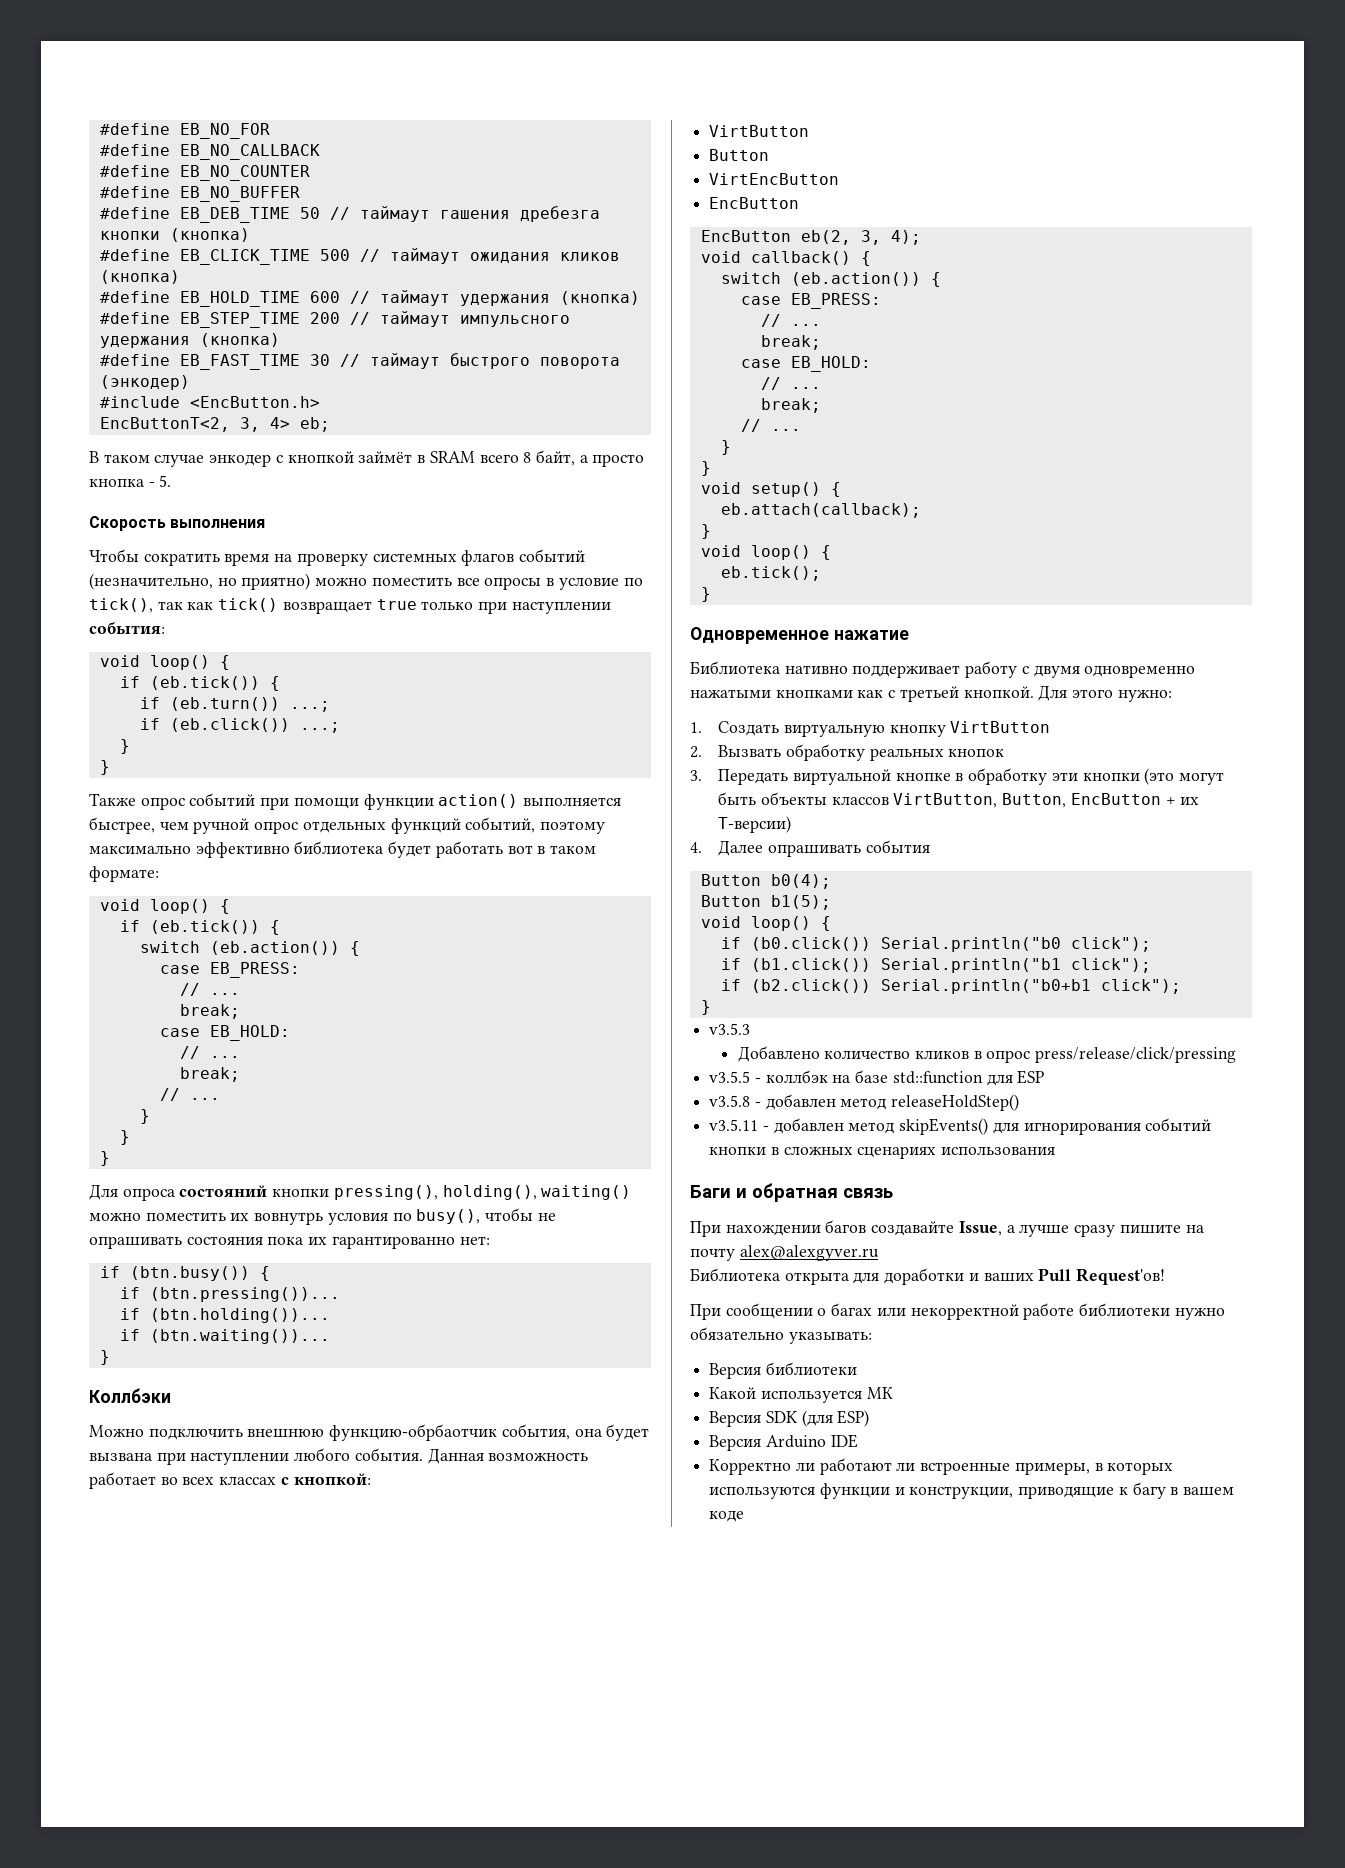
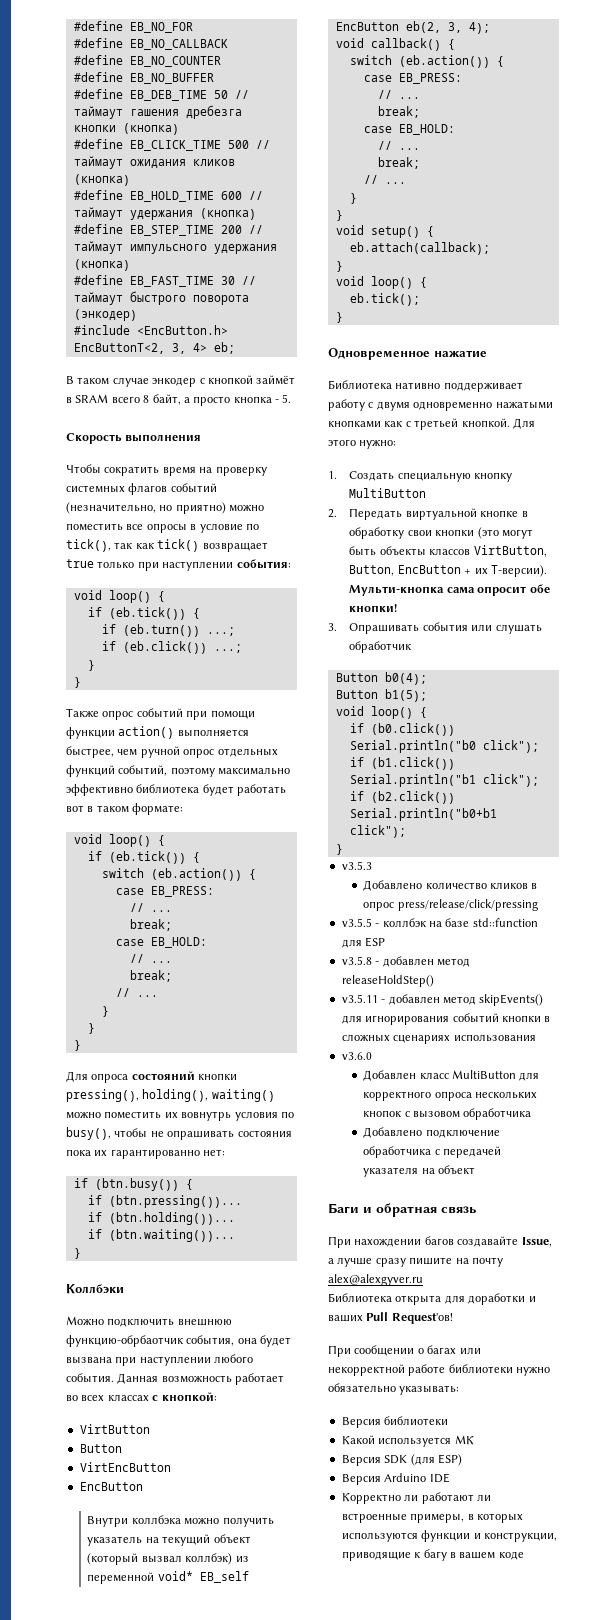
(800, 203) none -> [87,1515,274,1527] [87,1534,251,1546] [87,1553,249,1565] [87,1571,249,1584] // Внутри коллбэка можно получить указатель на текущий объект (который вызвал коллбэк) из переменной void* EB_self
[784,721,1051,737] [690,744,1005,761] [690,770,702,781] виртуальную кнопку VirtButton // 2. Вызвать обработку реальных кнопок // 3. -> [397,472,513,482] [349,488,427,498] [328,509,337,518] специальную кнопку MultiButton // 2.
[1051,772,1078,781] эти -> [407,530,432,537] свои
[718,816,792,833] [690,840,930,857] T-версии) // 4. Далее опрашивать события -> [490,565,547,577] [349,584,550,596] [349,604,398,612] [328,622,542,634] [349,641,412,653] T-версии). Мульти-кнопка сама опросит обе кнопки! // 3. Опрашивать события или слушать обработчик
(1056, 1150) none -> [341,1052,372,1060] [363,1070,540,1081] [363,1091,537,1101] [363,1108,532,1120] [363,1127,500,1138] [363,1146,501,1158] [363,1165,475,1177] // v3.6.0 // Добавлен класс MultiButton для корректного опроса нескольких кнопок с вызовом обработчика // Добавлено подключение обработчика с передачей указателя на объект

